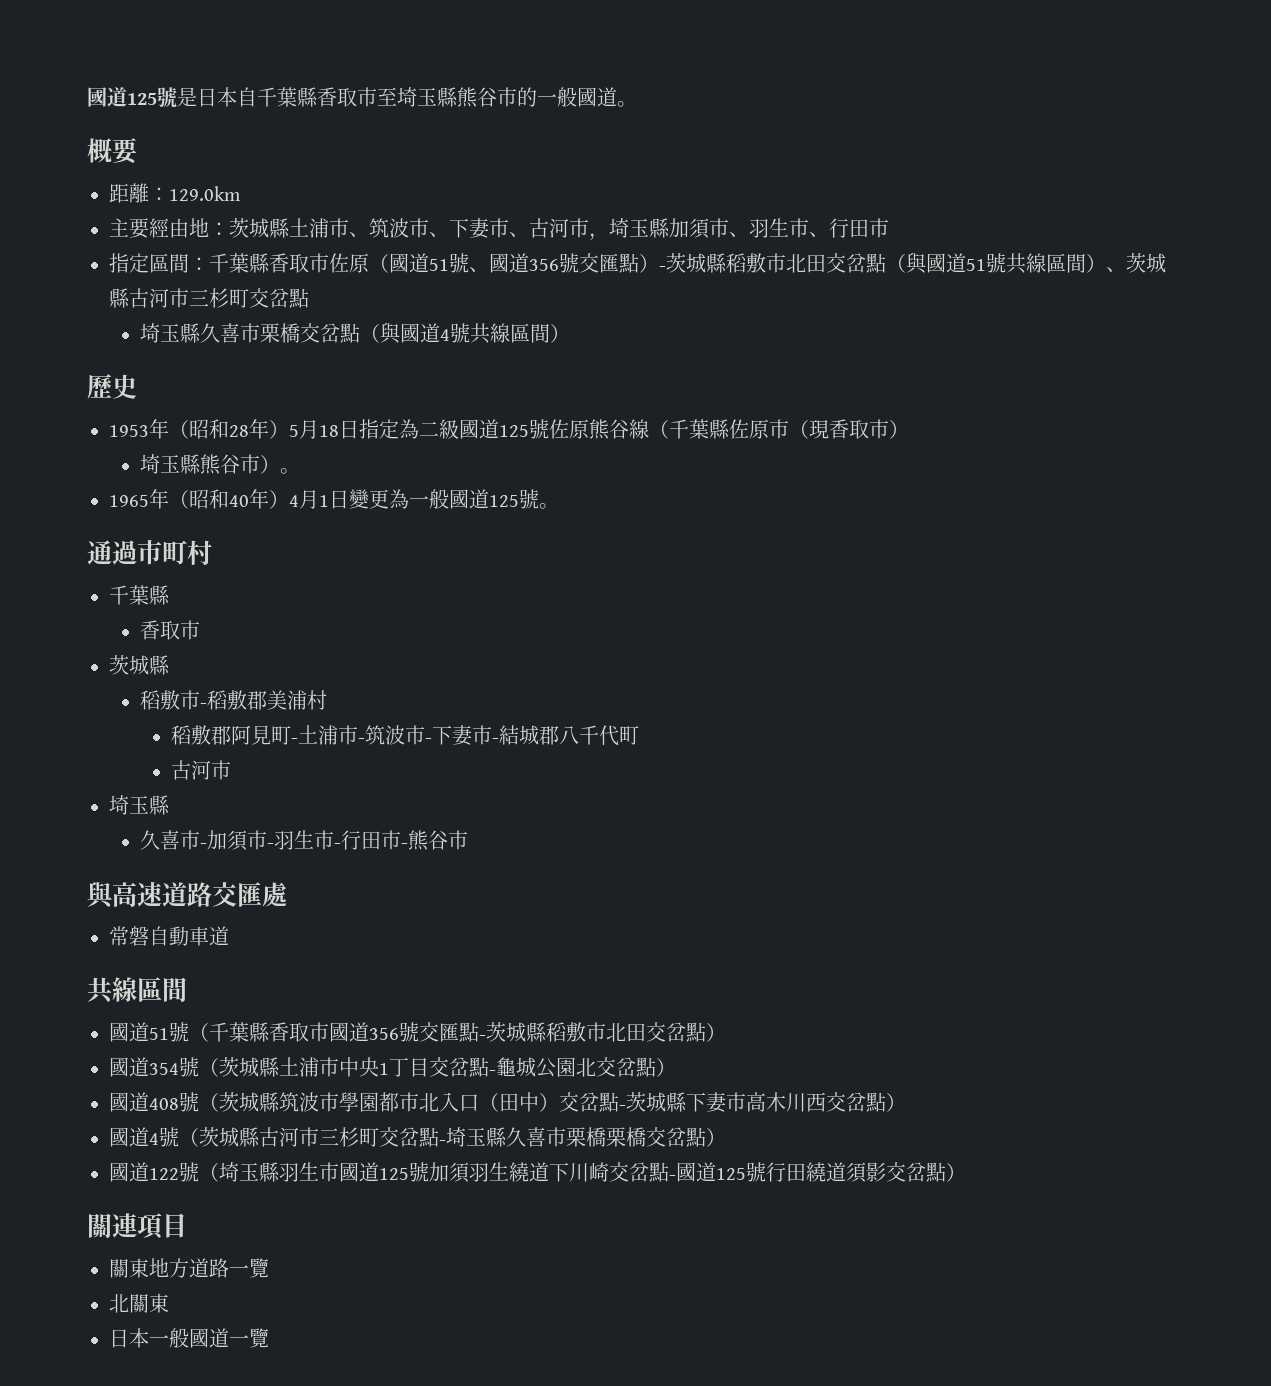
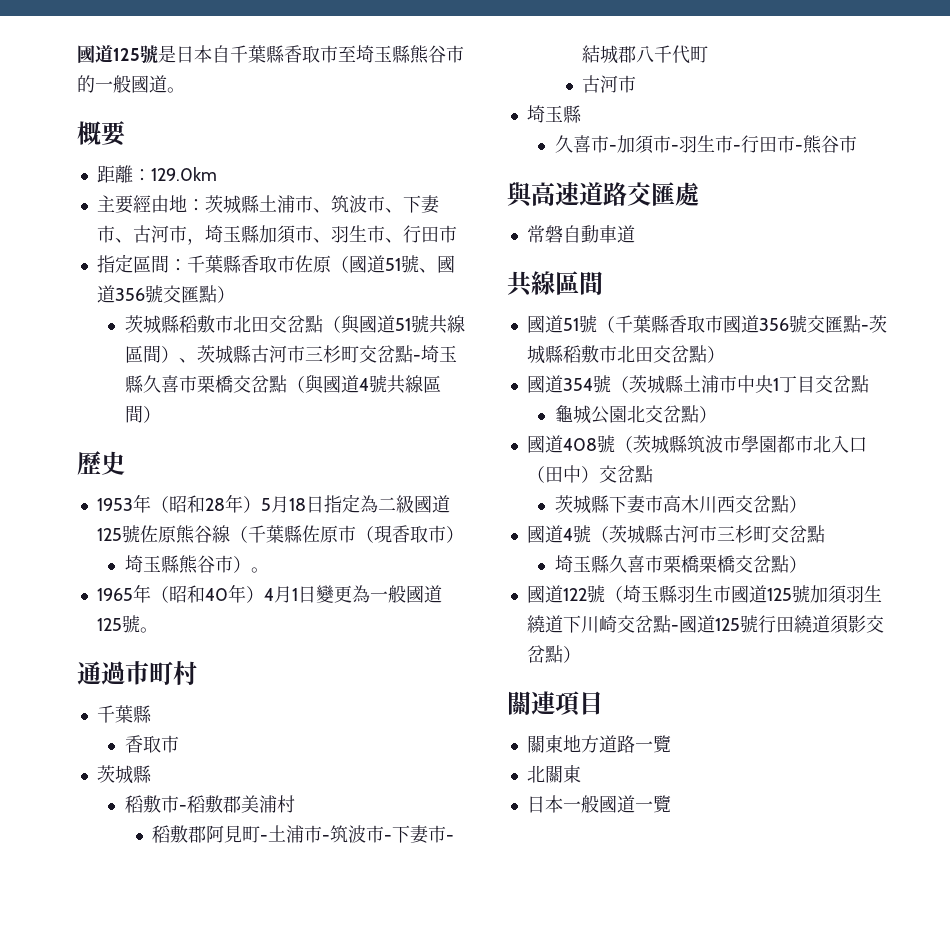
[659,266,666,271] - -> (235, 294) //
(309, 298) // -> [412,355,421,361] -
[489,1070,496,1075] - -> (869, 384) //
[619,1105,626,1110] - -> (653, 474) //
[439,1140,446,1145] - -> (825, 534) //

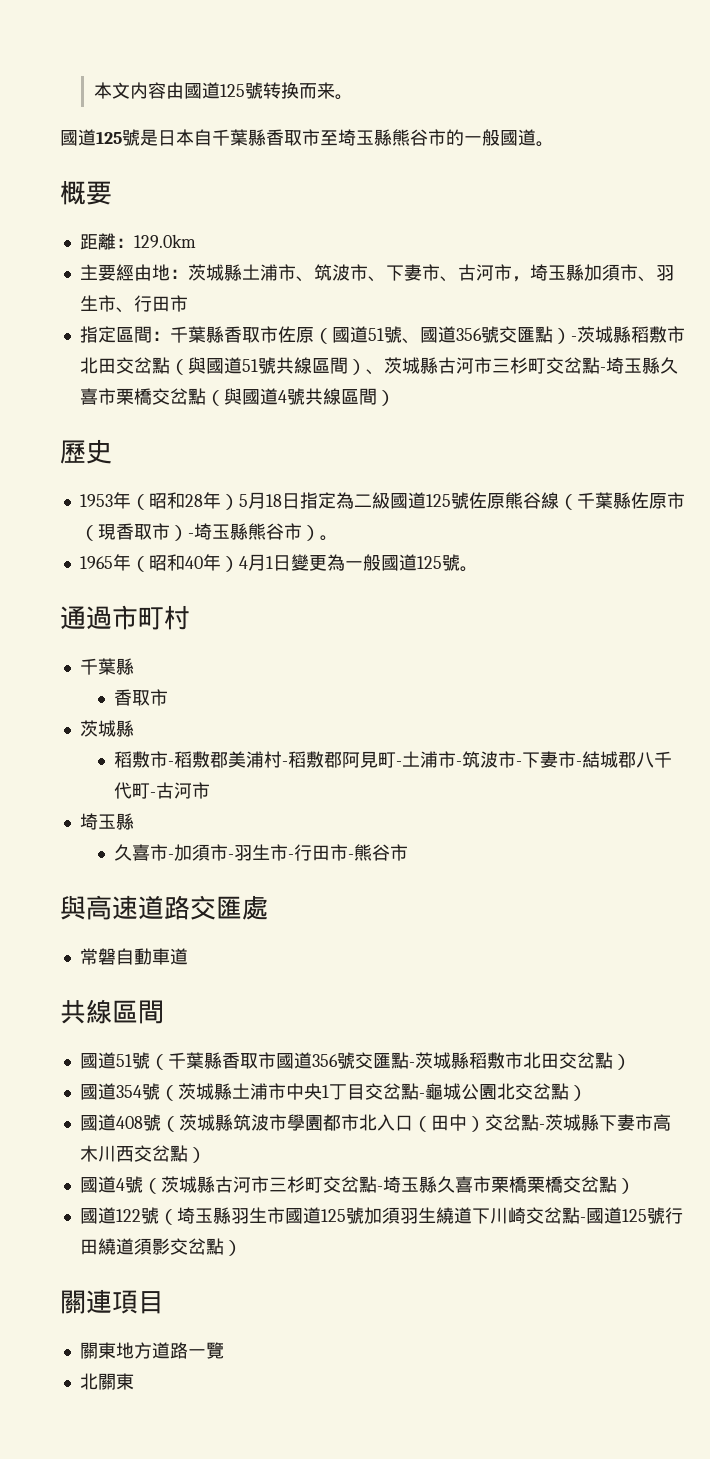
(77, 54) none -> [94,82,354,100] 本文内容由國道125號转换而来。 //
(235, 294) // -> [570,336,577,341] -
(464, 534) // -> [187,533,194,538] -
(295, 804) // -> [281,761,288,766] -
(709, 54) // -> [149,792,156,797] -
(869, 384) // -> [418,1093,425,1098] -
(653, 474) // -> [538,1124,545,1129] -
(825, 534) // -> [376,1186,383,1191] -
[526,795,671,813] // 日本一般國道一覽 -> (134, 1381) none

